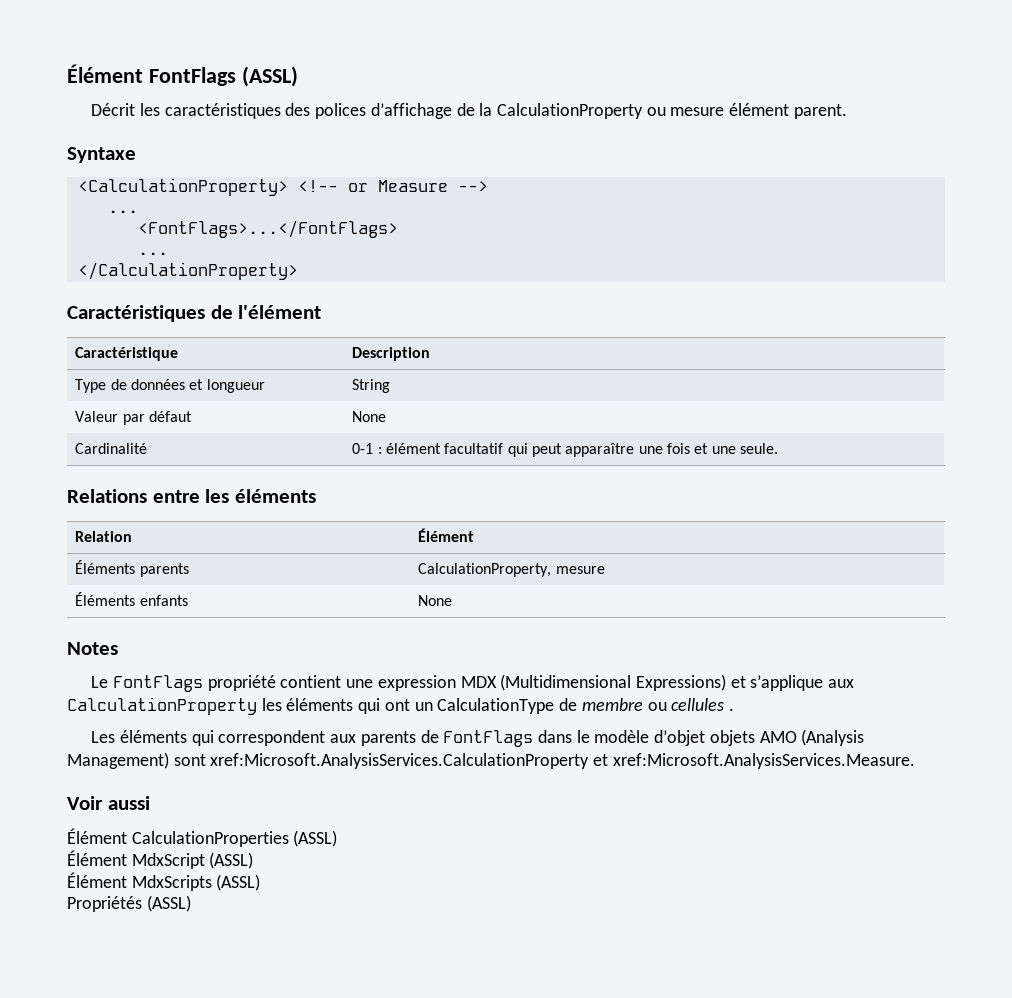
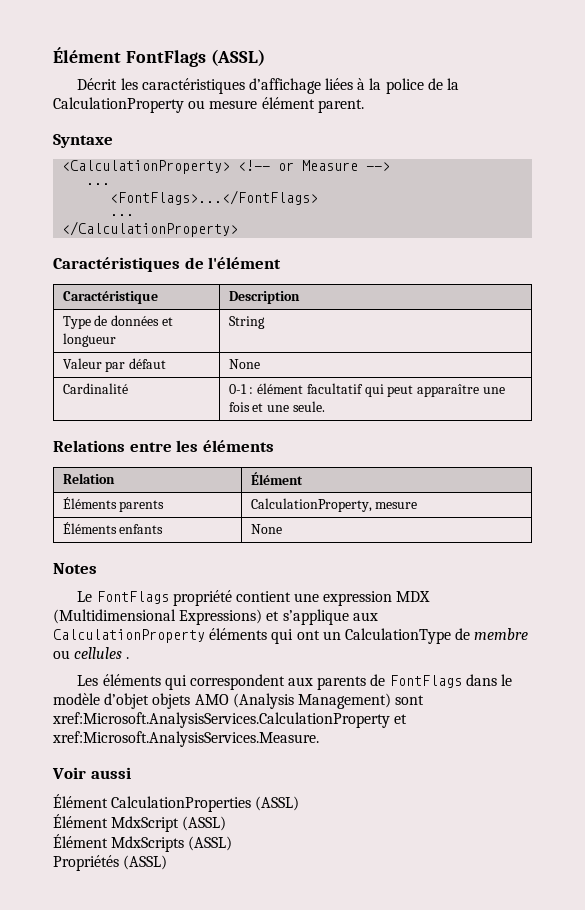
[285,103,452,119] des polices d’affichage -> [248,78,424,94] d’affichage liées à la police
[261,698,282,711] les -> (205, 636) none

